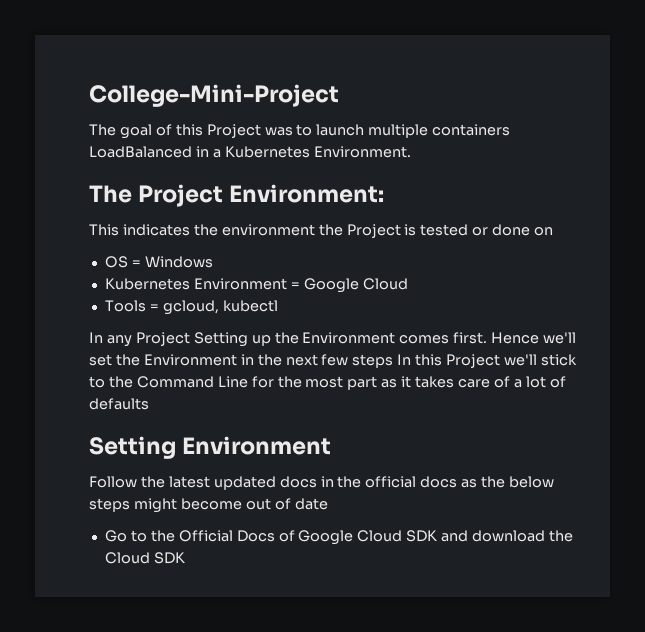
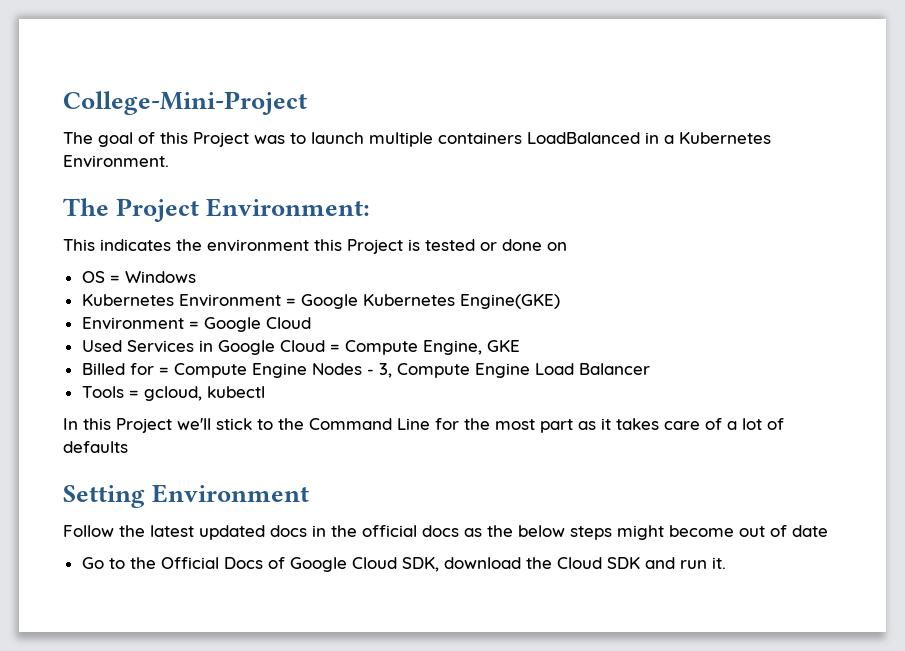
[318,224,343,236] the -> [314,239,342,251] this
[362,278,408,290] Cloud -> [362,294,560,309] [81,317,311,332] [81,340,520,355] [81,363,650,378] Kubernetes Engine(GKE) // Environment = Google Cloud // Used Services in Google Cloud = Compute Engine, GKE // Billed for = Compute Engine Nodes - 3, Compute Engine Load Balancer
[106,332,577,347] [89,354,412,368] any Project Setting up the Environment comes first. Hence we'll set the Environment in the next few steps In -> (78, 424) none
[406,530,469,542] SDK and -> [401,557,439,572] SDK,
(185, 558) none -> [644,557,726,569] and run it.

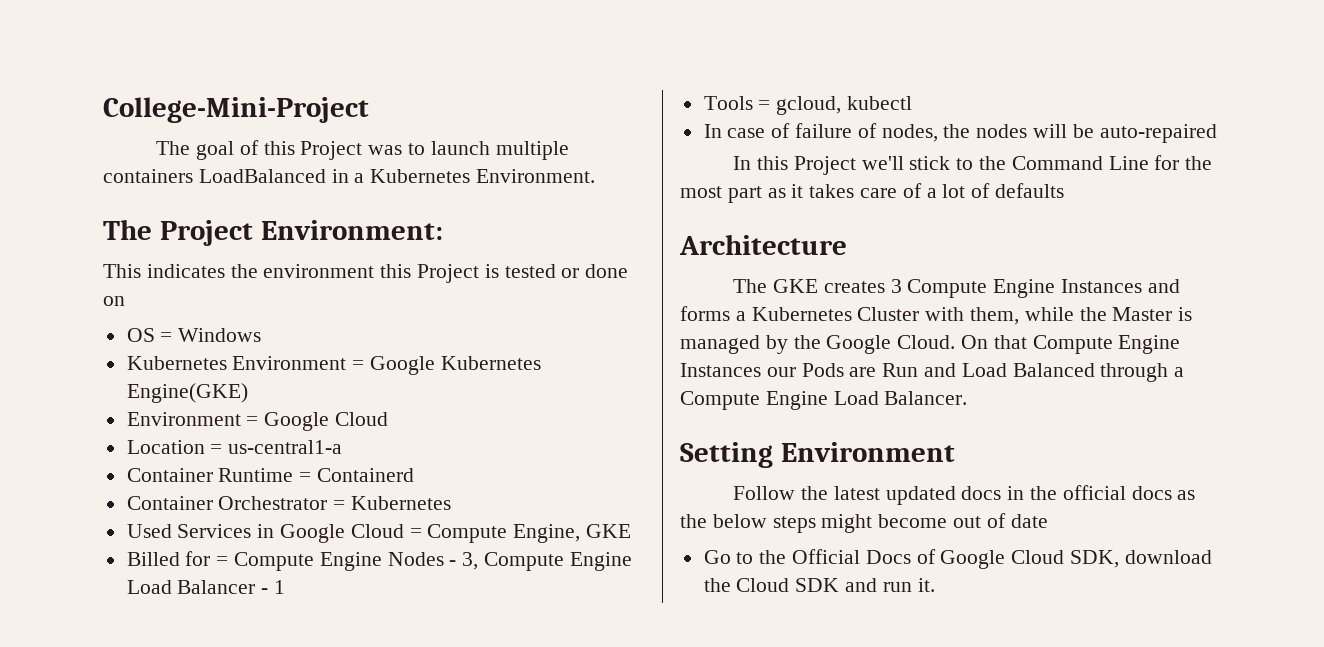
(311, 323) none -> [126,440,343,454] [126,468,415,482] [126,496,452,510] // Location = us-central1-a // Container Runtime = Containerd // Container Orchestrator = Kubernetes
(650, 369) none -> [261,580,286,594] - 1
(265, 392) none -> [703,123,1217,143] // In case of failure of nodes, the nodes will be auto-repaired
(128, 447) none -> [679,234,847,255] [733,279,1180,298] [680,306,1193,325] [680,335,1181,354] [680,363,1185,382] [680,391,968,410] // Architecture // The GKE creates 3 Compute Engine Instances and forms a Kubernetes Cluster with them, while the Master is managed by the Google Cloud. On that Compute Engine Instances our Pods are Run and Load Balanced through a Compute Engine Load Balancer.

